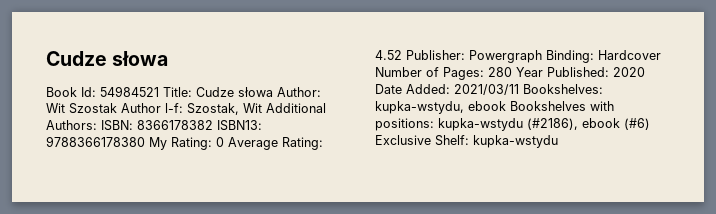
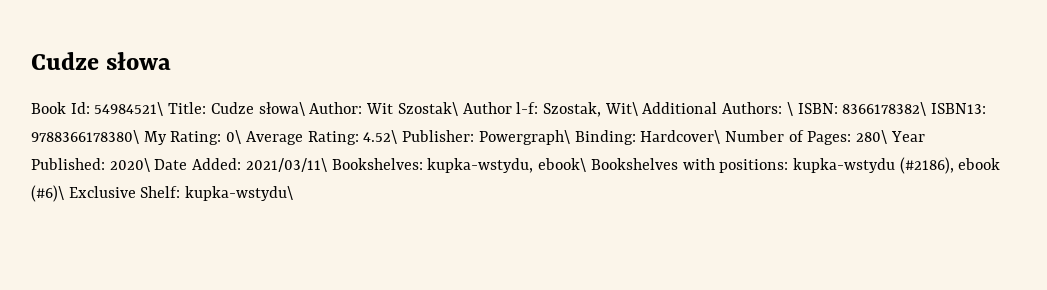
[100,86,159,97] 54984521 -> [94,102,164,116] 54984521\
[238,87,273,97] słowa -> [258,102,305,116] słowa\
[69,103,117,114] Szostak -> [397,102,458,116] Szostak\
[243,103,262,113] Wit -> [604,102,638,116] Wit\
[101,120,262,131] [46,136,145,147] ISBN: 8366178382 ISBN13: 9788366178380 -> [786,102,987,116] [31,130,139,144] \ ISBN: 8366178382\ ISBN13: 9788366178380\
[216,137,224,147] 0 -> [226,130,242,144] 0\
[375,50,661,63] 4.52 Publisher: Powergraph Binding: Hardcover -> [363,130,721,145] 4.52\ Publisher: Powergraph\ Binding: Hardcover\
[488,67,512,77] 280 -> [856,130,888,144] 280\
[613,67,645,77] 2020 -> [109,158,150,172] 2020\
[454,84,519,95] 2021/03/11 -> [245,158,327,172] 2021/03/11\
[468,101,506,111] ebook -> [538,158,587,172] ebook\
[624,118,650,130] (#6) -> [31,185,64,202] (#6)\
[473,135,558,148] kupka-wstydu -> [185,186,294,201] kupka-wstydu\

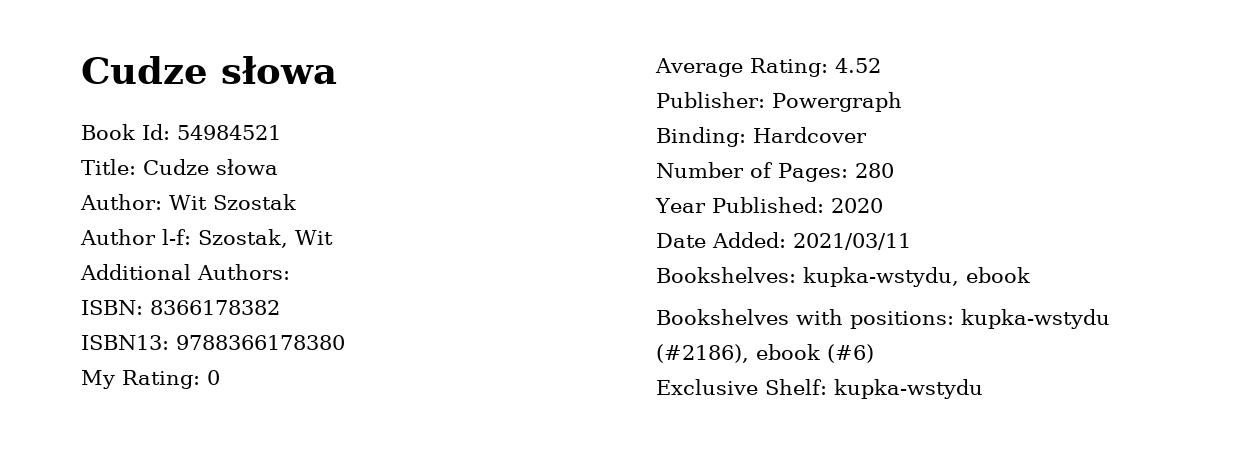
[94,102,164,116] 54984521\ -> [177,125,281,140] 54984521 //
[258,102,305,116] słowa\ -> [216,159,278,175] słowa //
[397,102,458,116] Szostak\ -> [213,194,296,210] Szostak //
[604,102,638,116] Wit\ -> [295,230,333,245] Wit //
[786,102,987,116] [31,130,139,144] \ ISBN: 8366178382\ ISBN13: 9788366178380\ -> [81,300,280,315] [81,335,345,350] // ISBN: 8366178382 // ISBN13: 9788366178380 //
[226,130,242,144] 0\ -> [207,370,220,385] 0 //
[363,130,721,145] 4.52\ Publisher: Powergraph\ Binding: Hardcover\ -> [834,58,881,73] [656,92,902,112] [656,127,867,147] 4.52 // Publisher: Powergraph // Binding: Hardcover //
[856,130,888,144] 280\ -> [854,163,894,178] 280 //
[109,158,150,172] 2020\ -> [830,198,883,213] 2020 //
[245,158,327,172] 2021/03/11\ -> [793,233,911,250] 2021/03/11 //
[538,158,587,172] ebook\ -> [966,267,1030,283] ebook //
[31,185,64,202] (#6)\ -> [827,344,874,363] (#6) //
[185,186,294,201] kupka-wstydu\ -> [834,379,983,399] kupka-wstydu

